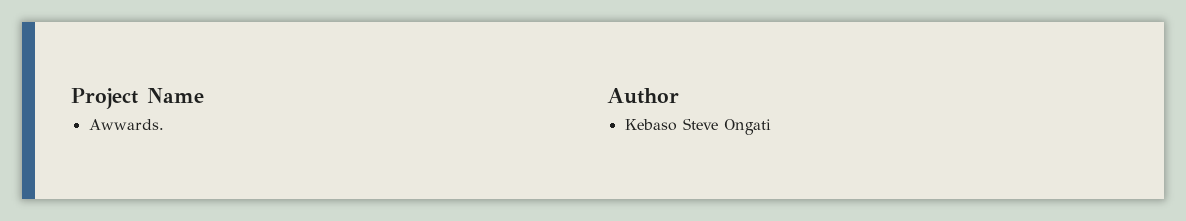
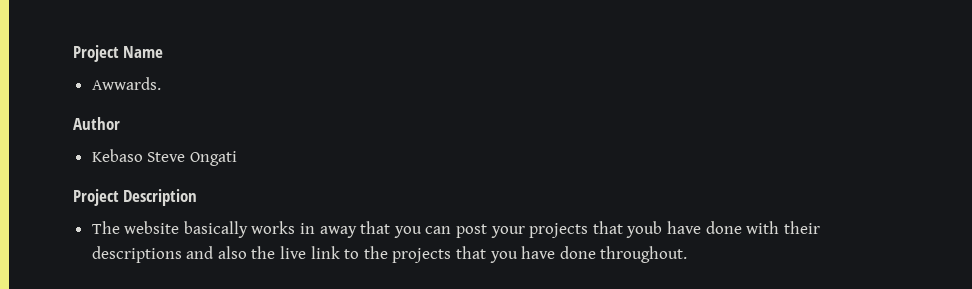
(771, 127) none -> [73,189,198,206] [91,221,820,238] [91,246,688,263] // Project Description // The website basically works in away that you can post your projects that youb have done with their descriptions and also the live link to the projects that you have done throughout.

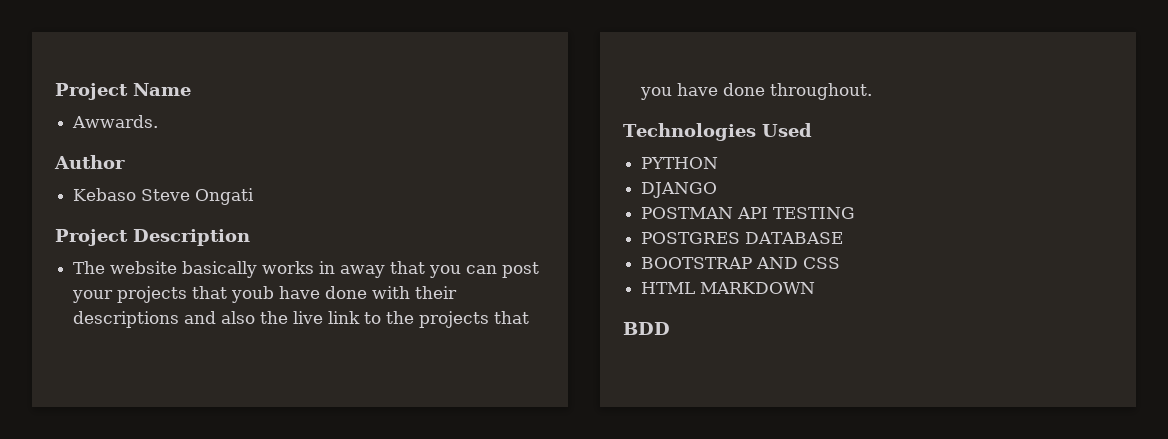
(688, 254) none -> [623,123,812,141] [641,157,719,169] [641,182,718,198] [641,207,856,219] [641,232,844,244] [641,257,841,269] [641,282,816,294] [623,322,670,335] // Technologies Used // PYTHON // DJANGO // POSTMAN API TESTING // POSTGRES DATABASE // BOOTSTRAP AND CSS // HTML MARKDOWN // BDD

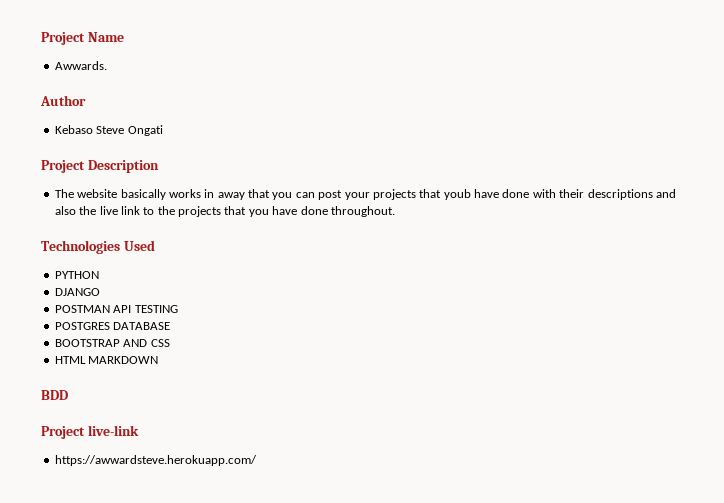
(670, 328) none -> [41,425,139,439] [54,455,257,466] // Project live-link // https://awwardsteve.herokuapp.com/

